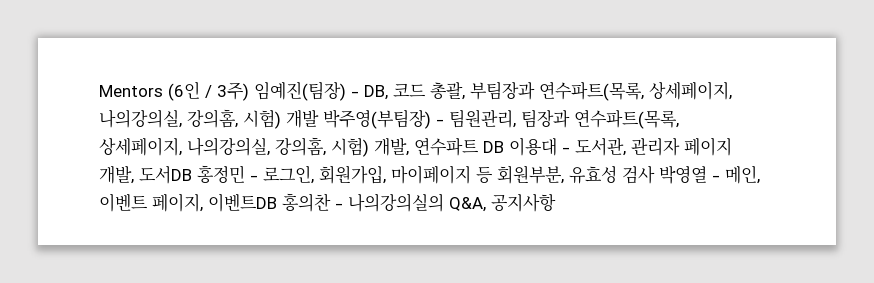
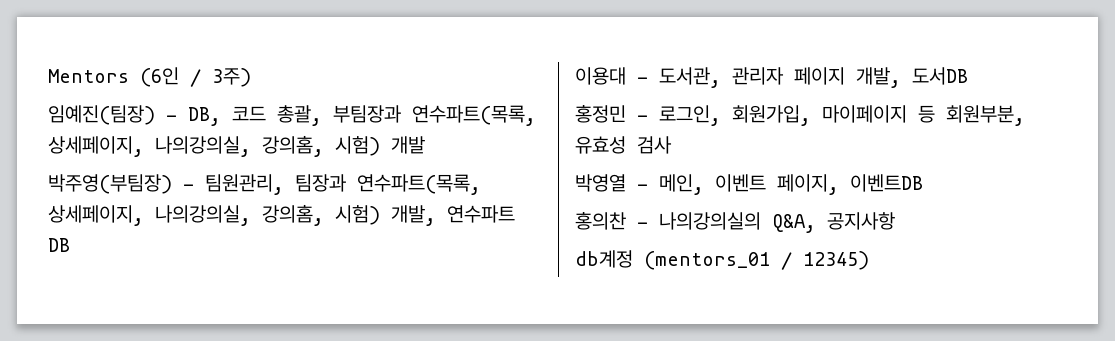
(249, 91) none -> (251, 77) //
(319, 118) none -> (425, 145) //
(504, 147) none -> (70, 245) //
(192, 174) none -> (968, 76) //
(655, 174) none -> (672, 145) //
(277, 202) none -> (923, 183) //
(556, 202) none -> [575,250,869,270] // db계정 (mentors_01 / 12345)

